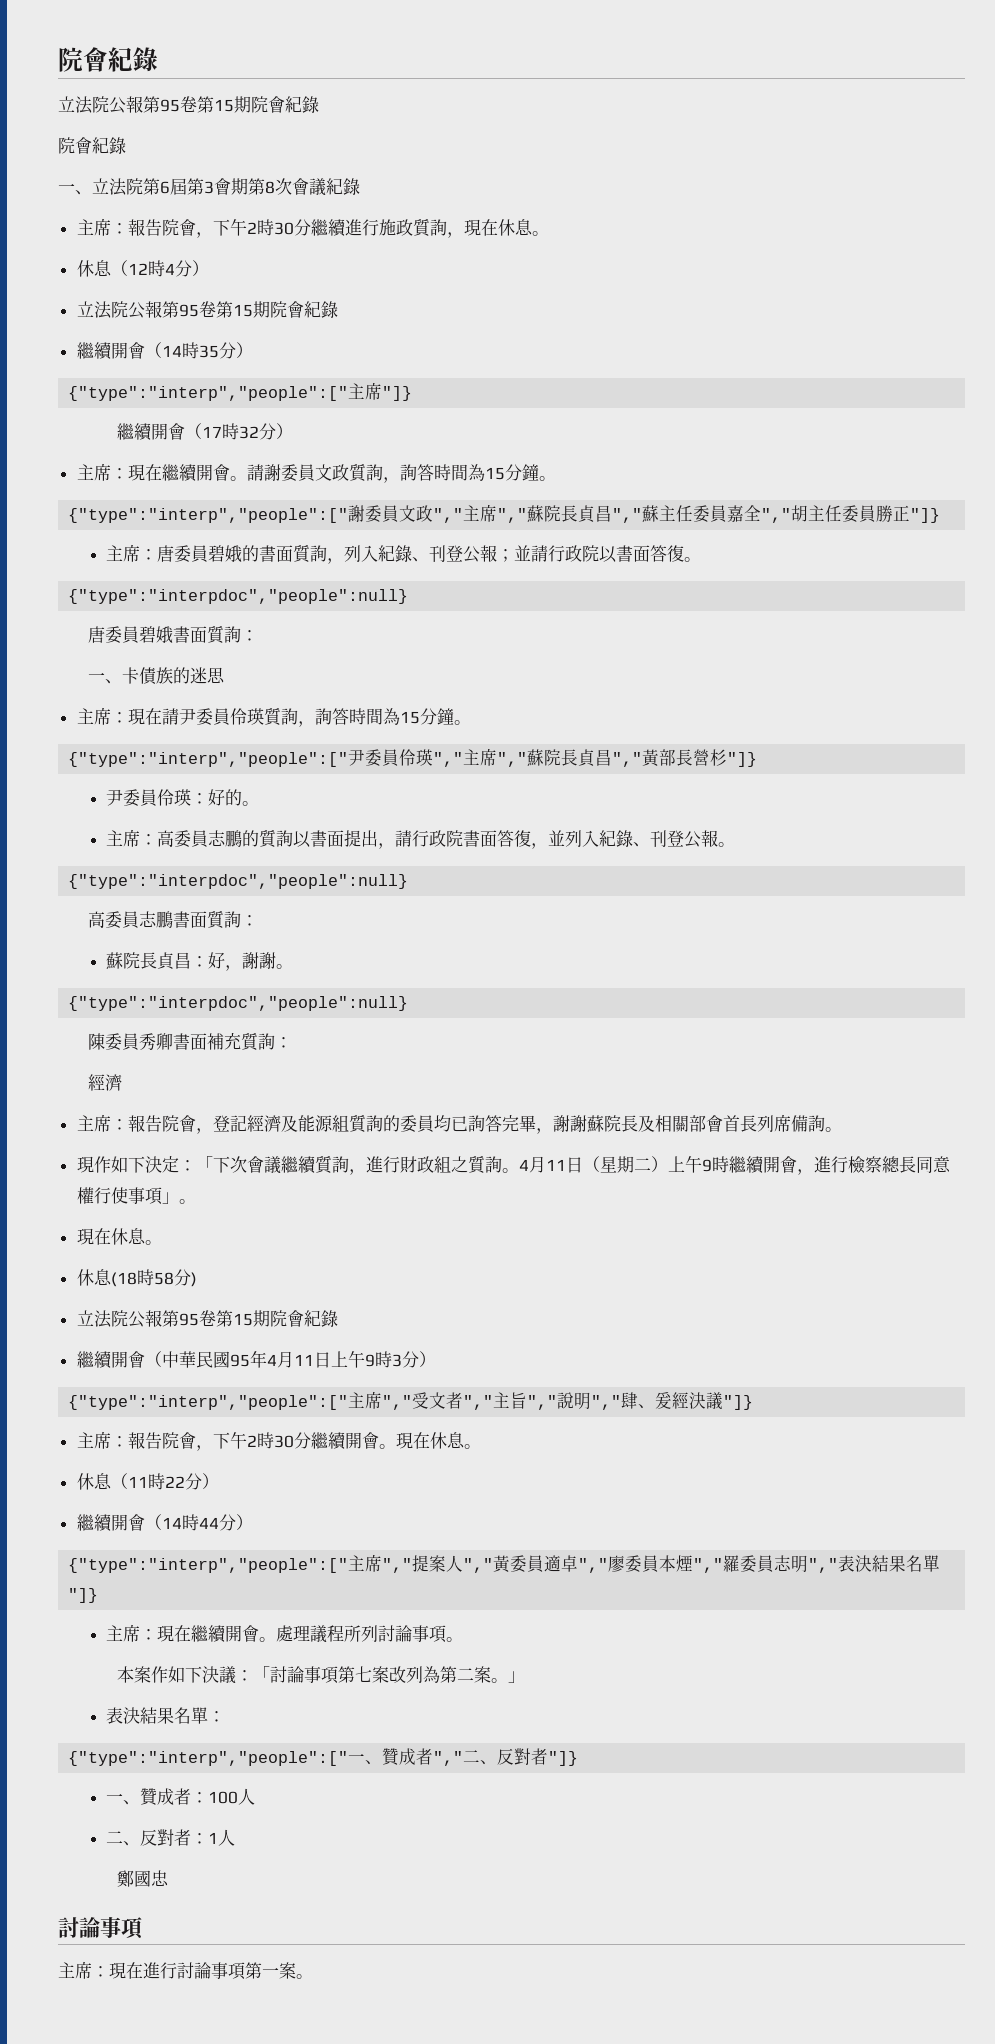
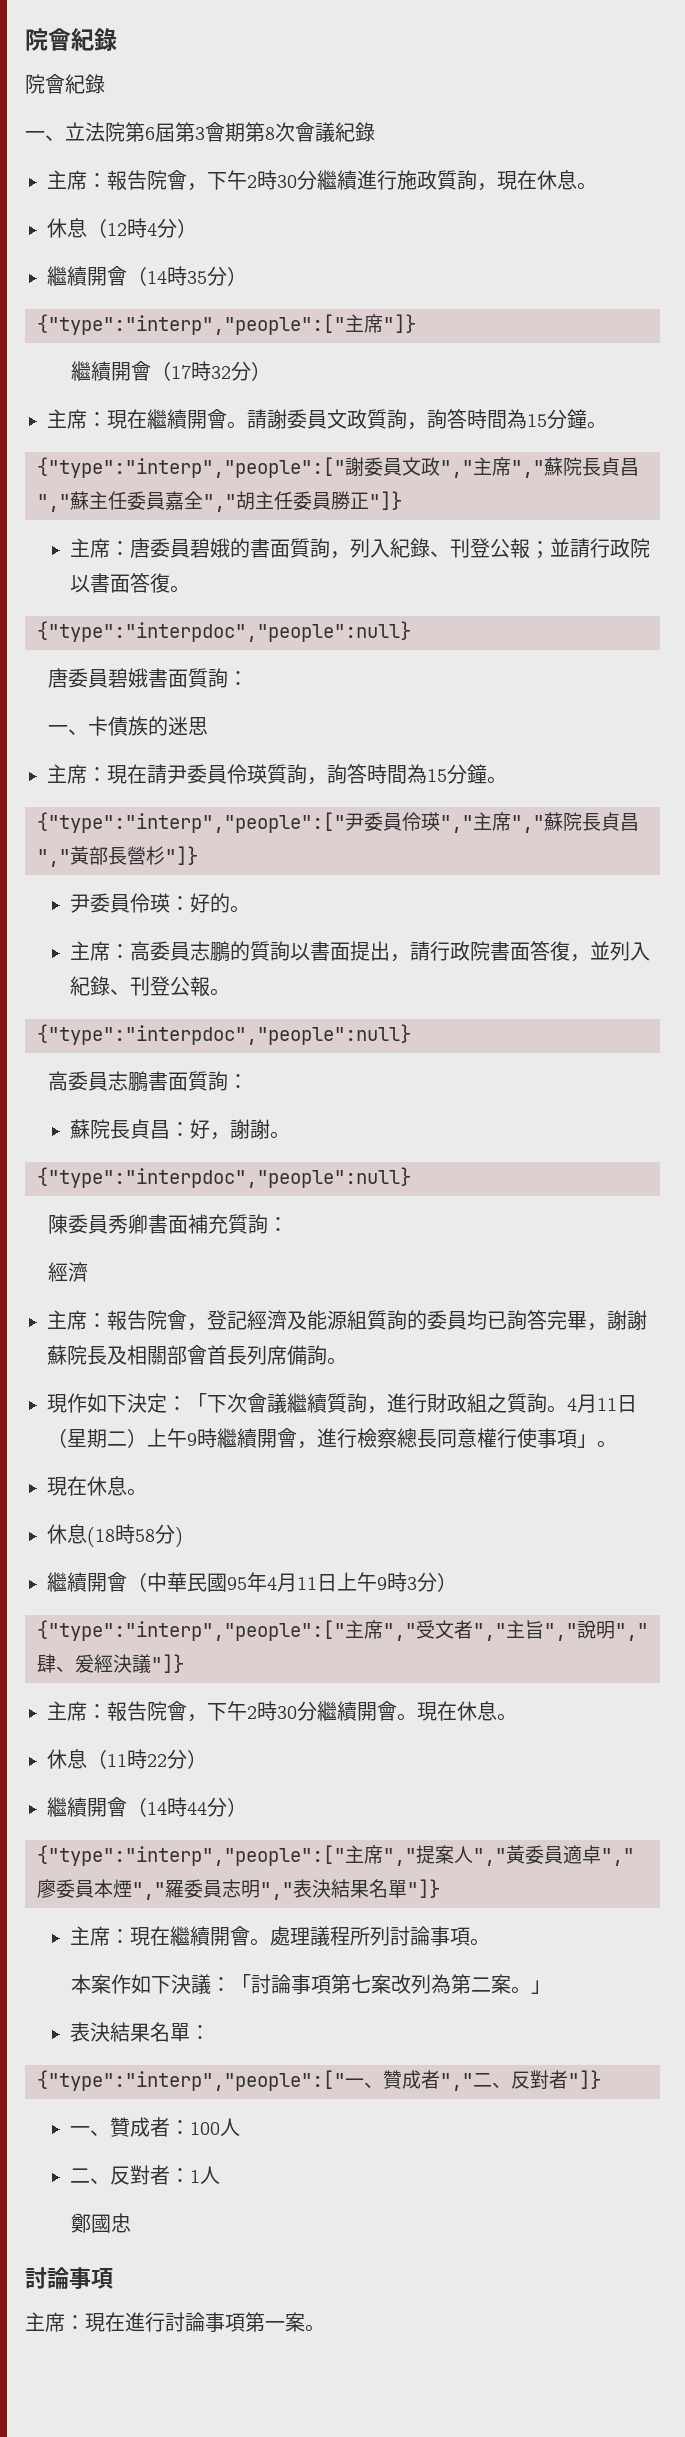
[58,47,158,72] [58,96,319,114] 院會紀錄 // 立法院公報第95卷第15期院會紀錄 -> [25,28,117,51] 院會紀錄
[76,301,338,319] // 立法院公報第95卷第15期院會紀錄 -> (197, 228) none
[76,1310,338,1328] // 立法院公報第95卷第15期院會紀錄 -> (183, 1537) none

